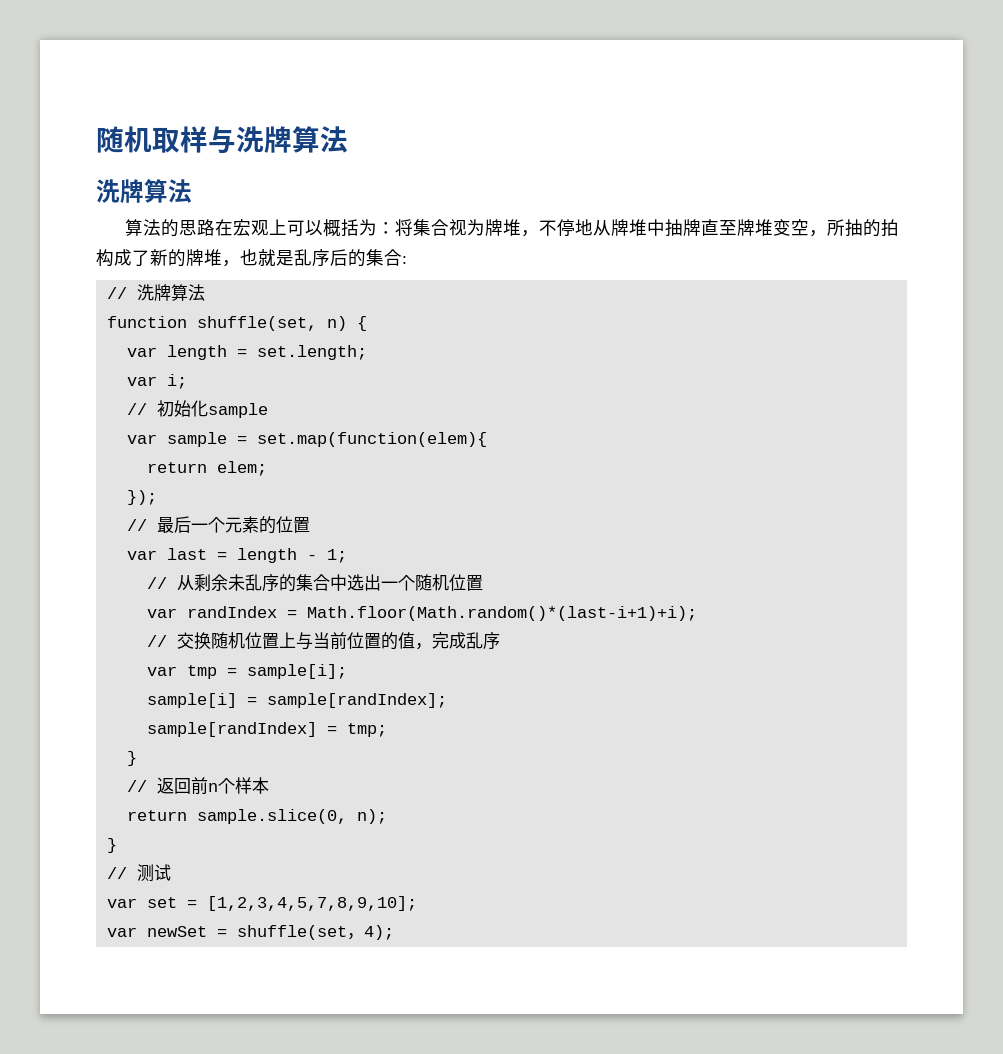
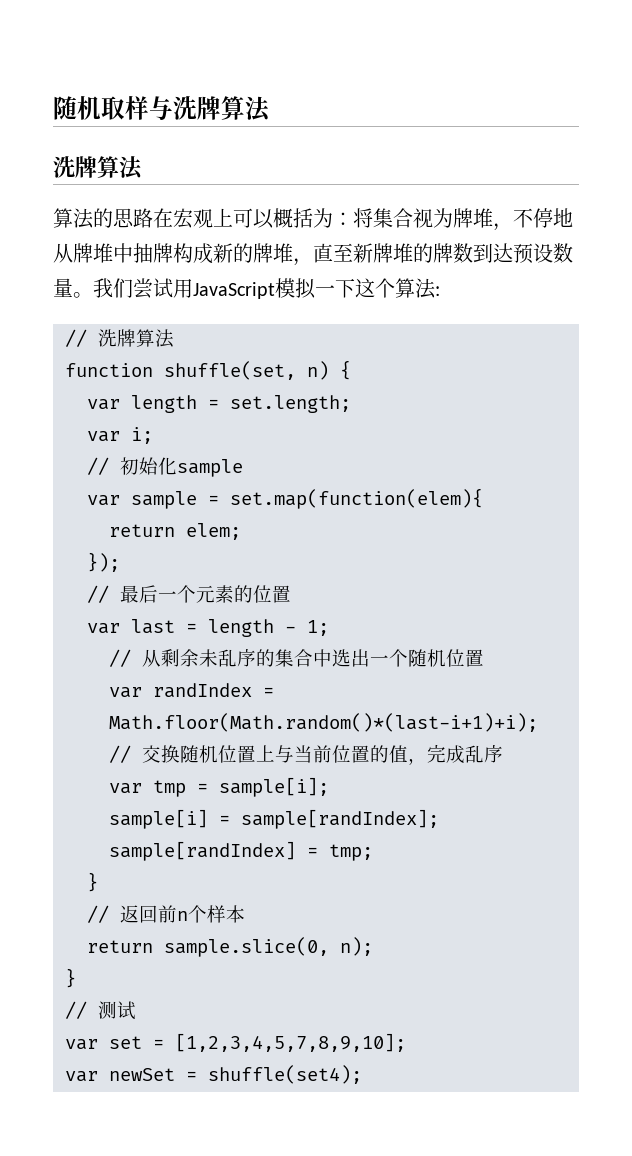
[701,219,900,237] [96,249,402,267] 直至牌堆变空，所抽的拍构成了新的牌堆，也就是乱序后的集合 -> [173,243,573,266] [53,278,436,299] 构成新的牌堆，直至新牌堆的牌数到达预设数量。我们尝试用JavaScript模拟一下这个算法
[236,925,394,940] shuffle(set，4); -> [208,1065,362,1084] shuffle(set4);

